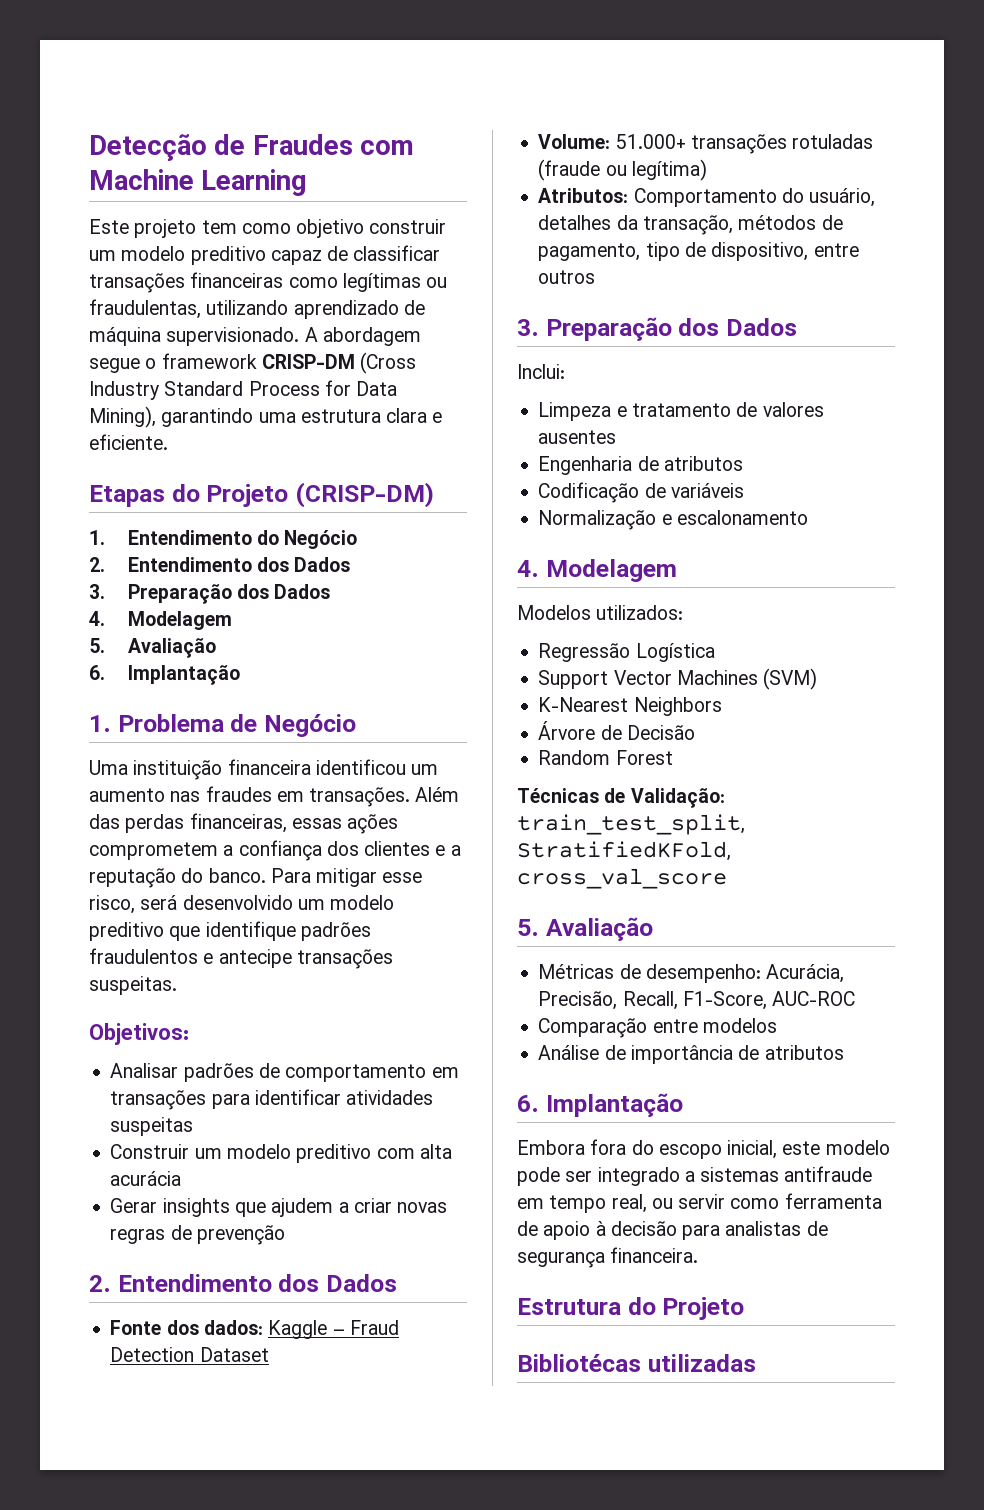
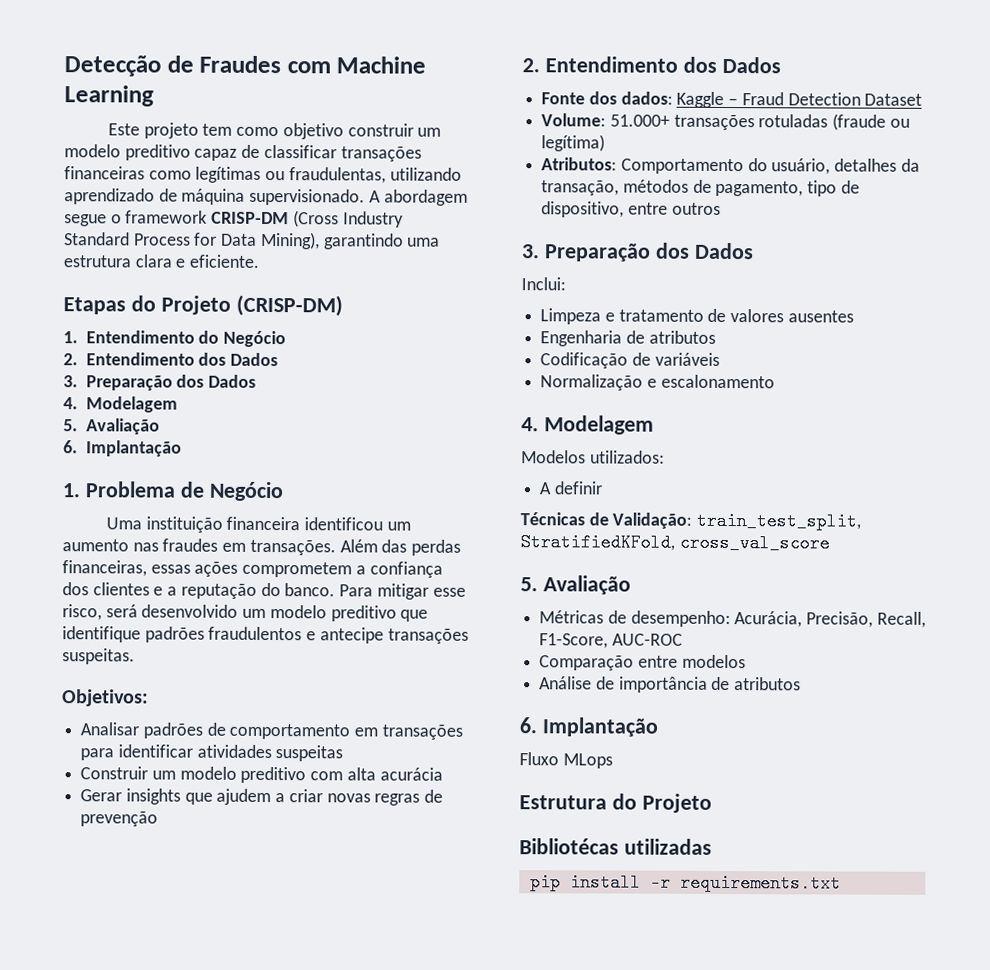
[538,643,715,662] [538,668,818,690] [538,697,722,716] [538,721,695,740] [538,750,673,765] Regressão Logística // Support Vector Machines (SVM) // K-Nearest Neighbors // Árvore de Decisão // Random Forest -> [539,481,603,495] A definir
[517,1139,890,1159] [517,1166,873,1186] [517,1193,882,1213] [517,1221,828,1240] [517,1247,699,1268] Embora fora do escopo inicial, este modelo pode ser integrado a sistemas antifraude em tempo real, ou servir como ferramenta de apoio à decisão para analistas de segurança financeira. -> [519,752,613,769] Fluxo MLops
(756, 1363) none -> [529,873,841,893] // pip install -r requirements.txt

